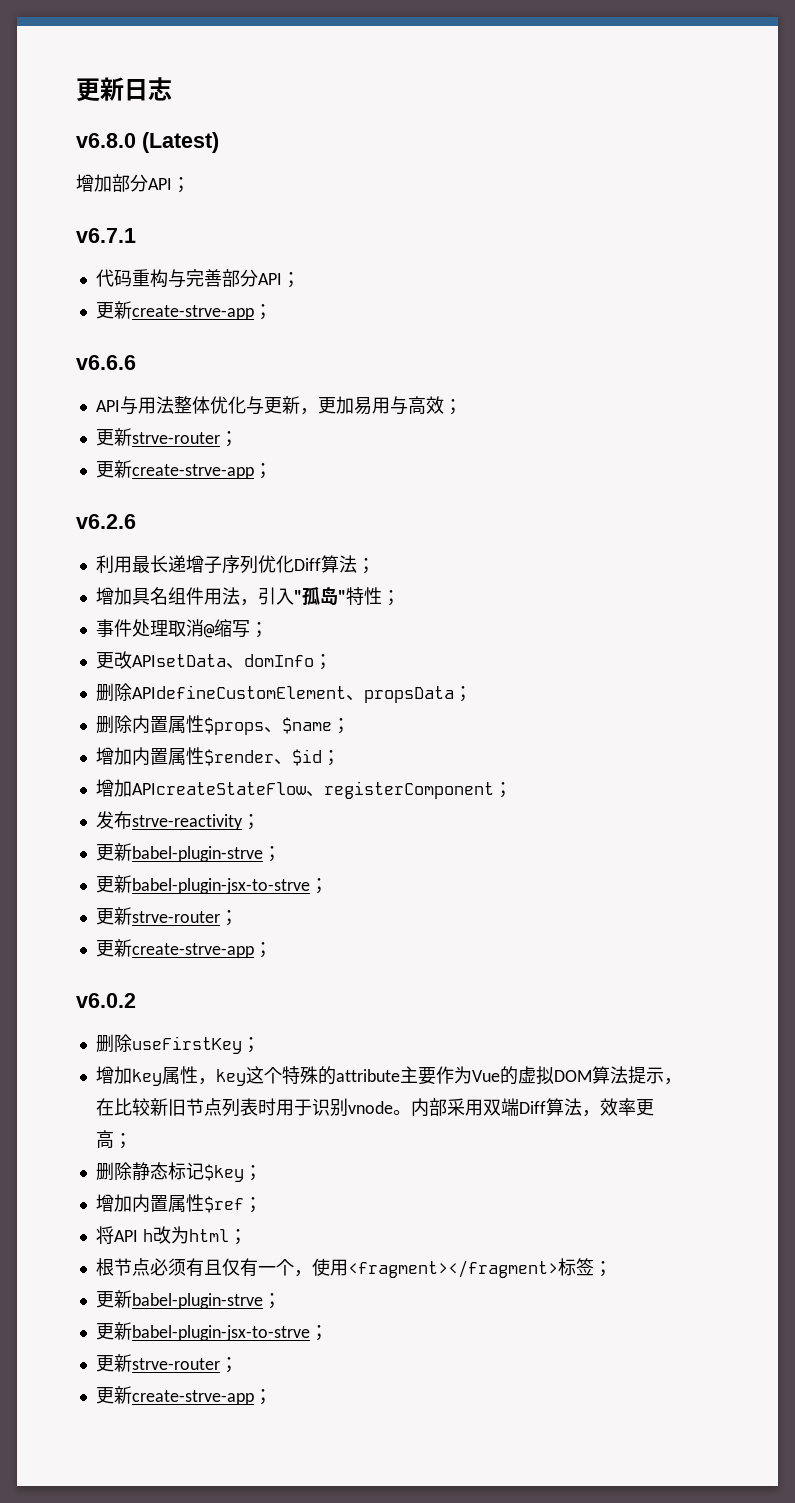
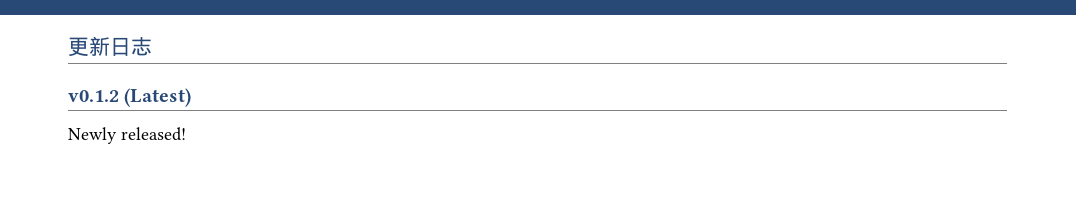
[76,133,136,148] v6.8.0 -> [68,90,119,102] v0.1.2
[76,174,190,193] [76,228,136,243] [95,269,300,288] [95,301,272,320] [76,355,136,370] [95,396,462,415] [95,428,238,447] [95,460,272,479] [76,514,136,529] [95,555,375,574] [95,587,400,606] [95,619,268,638] [95,651,332,670] [95,683,472,703] [95,715,350,735] [95,747,340,766] [95,779,512,799] [95,811,260,830] [95,843,281,862] [95,875,328,894] [95,907,238,926] [95,939,272,958] [76,993,136,1008] [95,1034,260,1054] [95,1066,682,1086] [95,1098,654,1117] [95,1130,132,1149] [95,1162,262,1182] [95,1194,262,1213] [95,1226,247,1245] [95,1258,612,1278] [95,1290,281,1309] [95,1322,328,1341] [95,1354,238,1373] [95,1386,272,1405] 增加部分API； // v6.7.1 // 代码重构与完善部分API； // 更新create-strve-app； // v6.6.6 // API与用法整体优化与更新，更加易用与高效； // 更新strve-router； // 更新create-strve-app； // v6.2.6 // 利用最长递增子序列优化Diff算法； // 增加具名组件用法，引入"孤岛"特性； // 事件处理取消@缩写； // 更改APIsetData、domInfo； // 删除APIdefineCustomElement、propsData； // 删除内置属性$props、$name； // 增加内置属性$render、$id； // 增加APIcreateStateFlow、registerComponent； // 发布strve-reactivity； // 更新babel-plugin-strve； // 更新babel-plugin-jsx-to-strve； // 更新strve-router； // 更新create-strve-app； // v6.0.2 // 删除useFirstKey； // 增加key属性，key这个特殊的attribute主要作为Vue的虚拟DOM算法提示，在比较新旧节点列表时用于识别vnode。内部采用双端Diff算法，效率更高； // 删除静态标记$key； // 增加内置属性$ref； // 将API h改为html； // 根节点必须有且仅有一个，使用<fragment></fragment>标签； // 更新babel-plugin-strve； // 更新babel-plugin-jsx-to-strve； // 更新strve-router； // 更新create-strve-app； -> [68,127,186,144] Newly released!

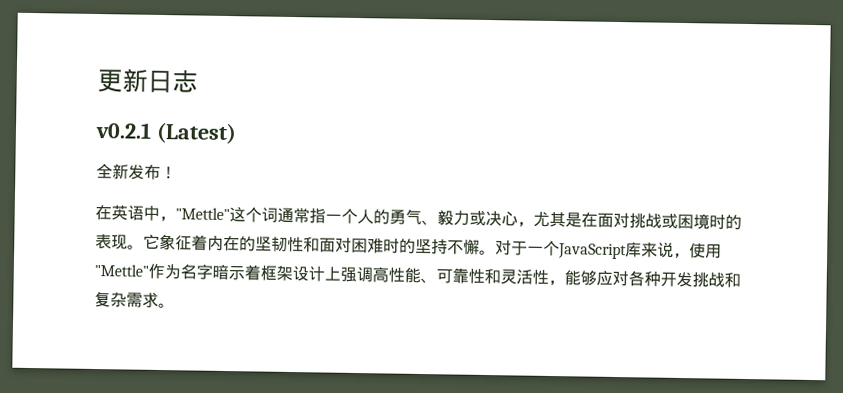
[68,90,119,102] v0.1.2 -> [95,121,152,139] v0.2.1
[68,127,186,144] Newly released! -> [96,163,177,180] [95,204,742,230] [95,233,722,260] [94,263,741,288] [94,291,175,309] 全新发布！ // 在英语中，"Mettle"这个词通常指一个人的勇气、毅力或决心，尤其是在面对挑战或困境时的表现。它象征着内在的坚韧性和面对困难时的坚持不懈。对于一个JavaScript库来说，使用"Mettle"作为名字暗示着框架设计上强调高性能、可靠性和灵活性，能够应对各种开发挑战和复杂需求。

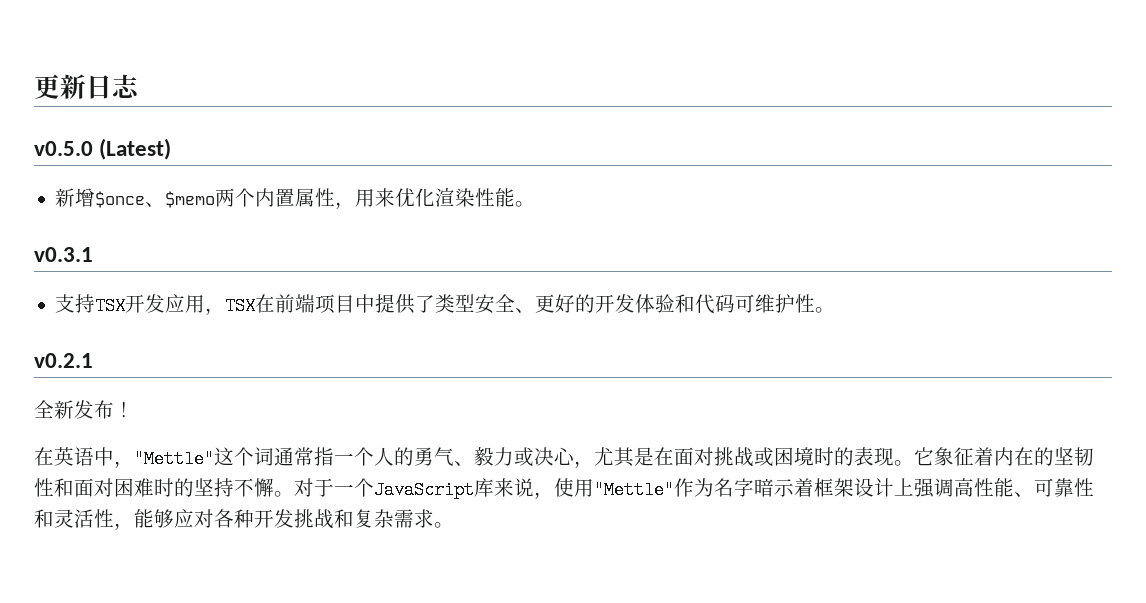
(198, 81) none -> [34,138,172,160] [55,187,536,209] [34,247,93,262] [55,294,836,315] // v0.5.0 (Latest) // 新增$once、$memo两个内置属性，用来优化渲染性能。 // v0.3.1 // 支持TSX开发应用，TSX在前端项目中提供了类型安全、更好的开发体验和代码可维护性。
[155,121,237,145] (Latest) -> (93, 360) none

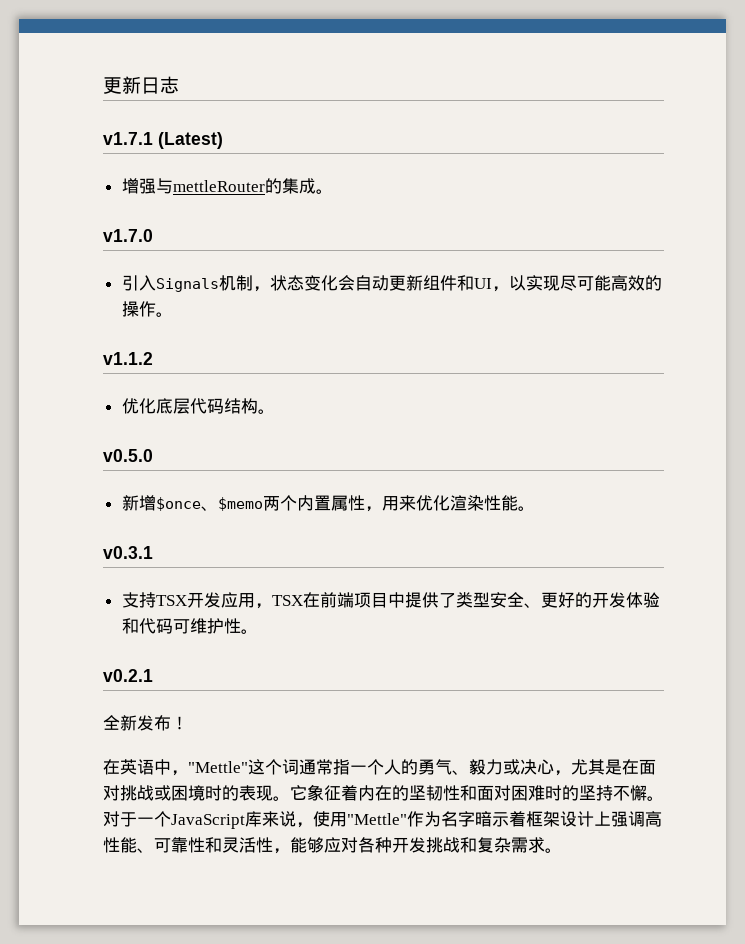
(140, 86) none -> [103,132,223,149] [121,178,333,194] [103,229,153,242] [121,275,662,292] [121,301,173,317] [103,352,153,365] [121,398,275,414] // v1.7.1 (Latest) // 增强与mettleRouter的集成。 // v1.7.0 // 引入Signals机制，状态变化会自动更新组件和UI，以实现尽可能高效的操作。 // v1.1.2 // 优化底层代码结构。
[99,138,172,160] (Latest) -> (153, 455) none

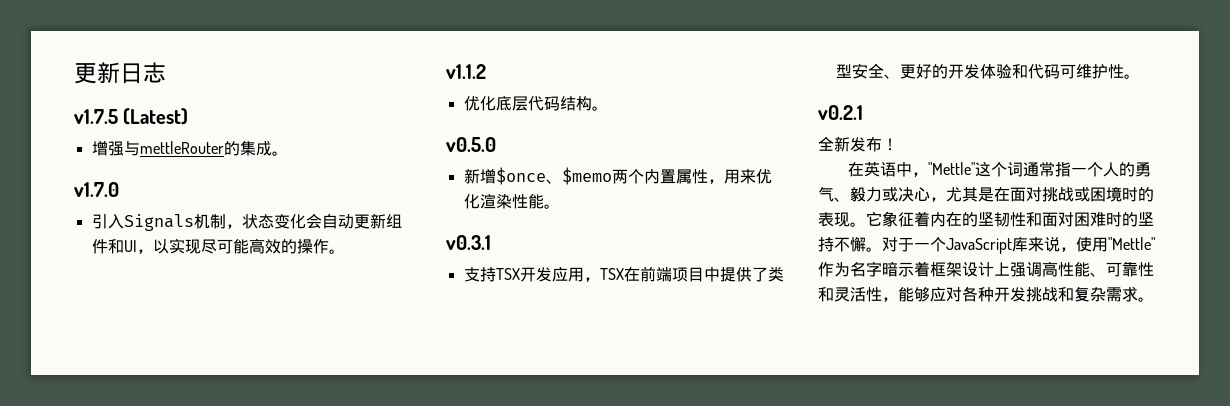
[103,132,153,145] v1.7.1 -> [74,109,118,124] v1.7.5

